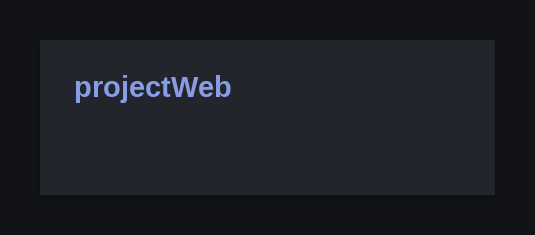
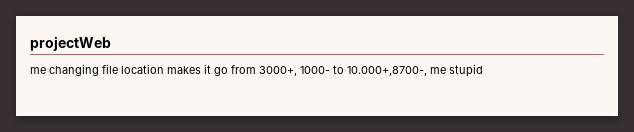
(232, 89) none -> [30,64,483,77] // me changing file location makes it go from 3000+, 1000- to 10.000+,8700-, me stupid

